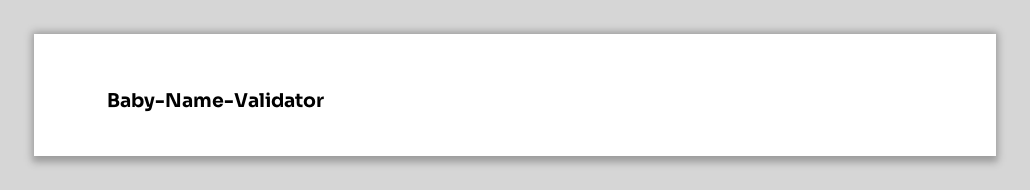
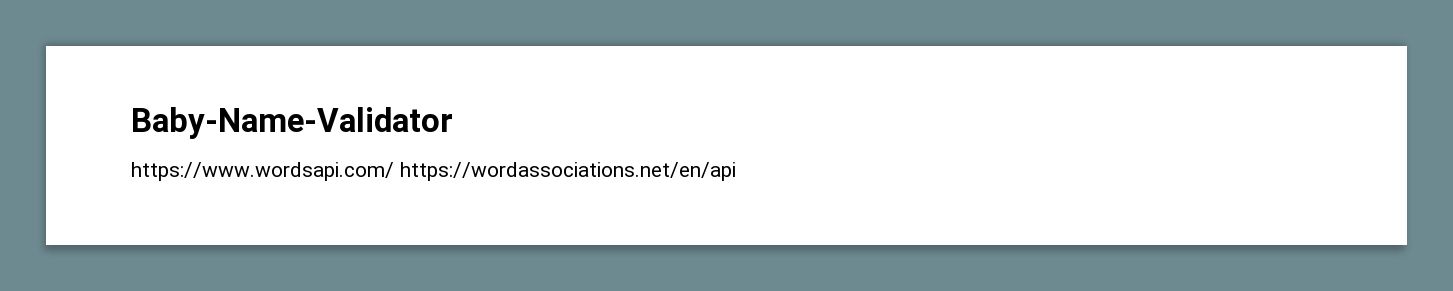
(324, 102) none -> [131,162,736,181] // https://www.wordsapi.com/ https://wordassociations.net/en/api

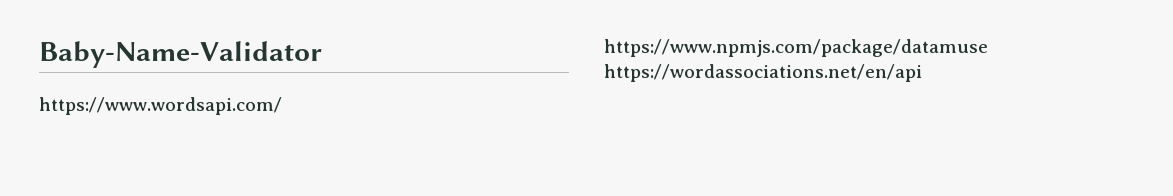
(394, 171) none -> [604,39,988,57] https://www.npmjs.com/package/datamuse

